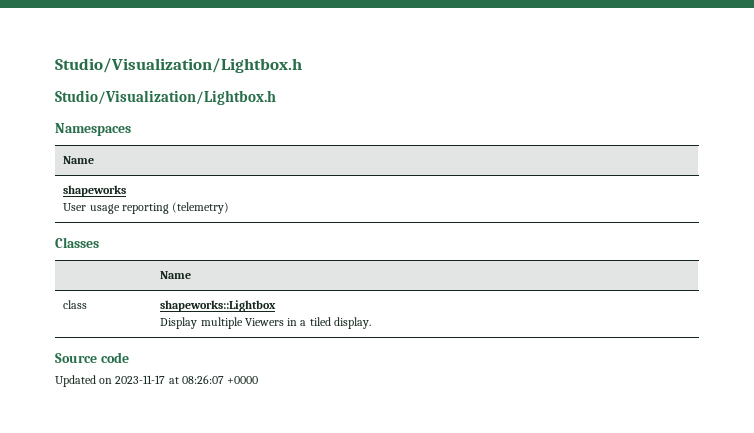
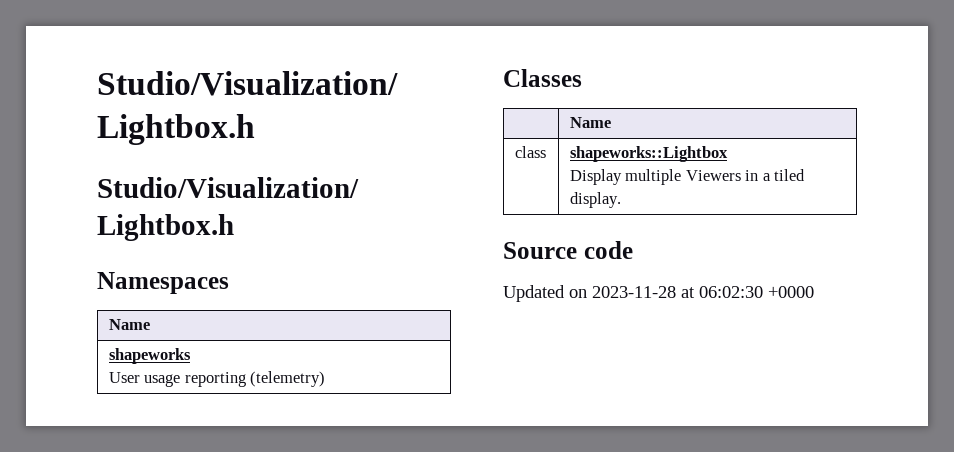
[115,375,224,384] 2023-11-17 at 08:26:07 -> [592,286,763,298] 2023-11-28 at 06:02:30

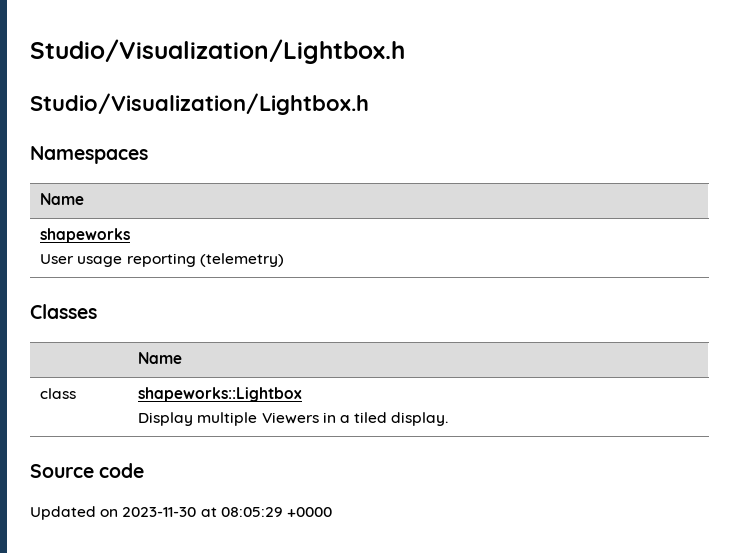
[592,286,763,298] 2023-11-28 at 06:02:30 -> [122,507,283,517] 2023-11-30 at 08:05:29

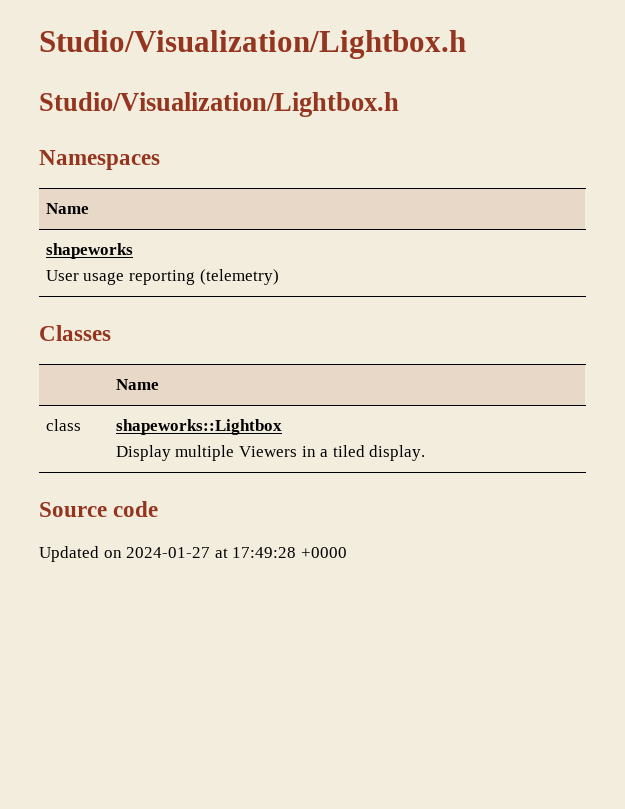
[122,507,283,517] 2023-11-30 at 08:05:29 -> [126,547,297,558] 2024-01-27 at 17:49:28

